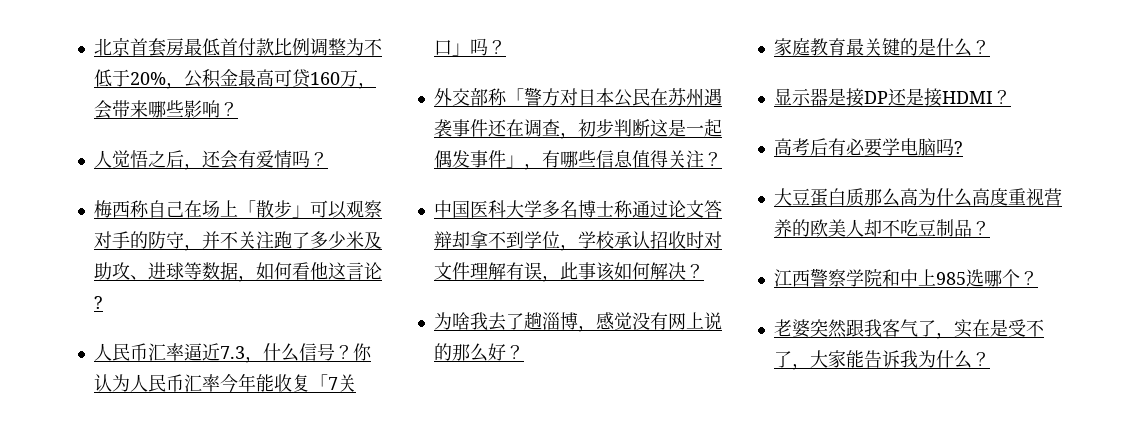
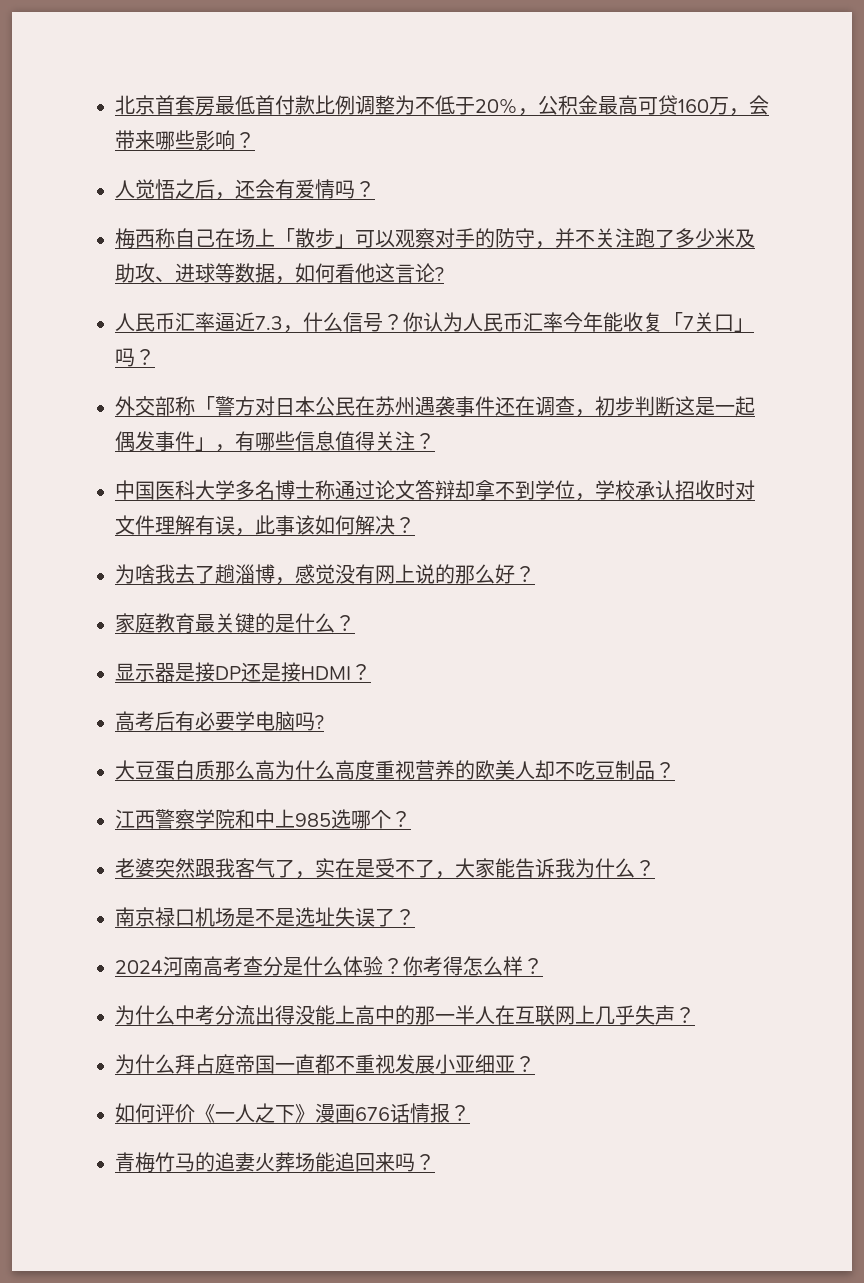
(990, 359) none -> [115,907,415,927] [115,956,543,976] [115,1005,695,1026] [115,1054,535,1074] [115,1103,470,1123] [115,1152,435,1173] // 南京禄口机场是不是选址失误了？ // 2024河南高考查分是什么体验？你考得怎么样？ // 为什么中考分流出得没能上高中的那一半人在互联网上几乎失声？ // 为什么拜占庭帝国一直都不重视发展小亚细亚？ // 如何评价《一人之下》漫画676话情报？ // 青梅竹马的追妻火葬场能追回来吗？

